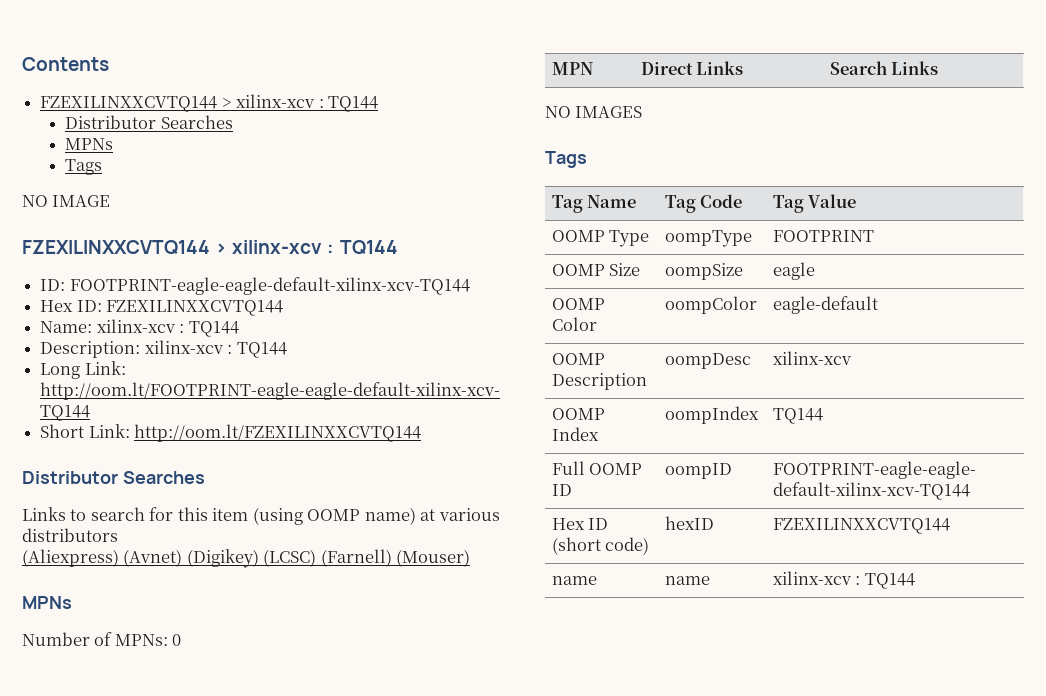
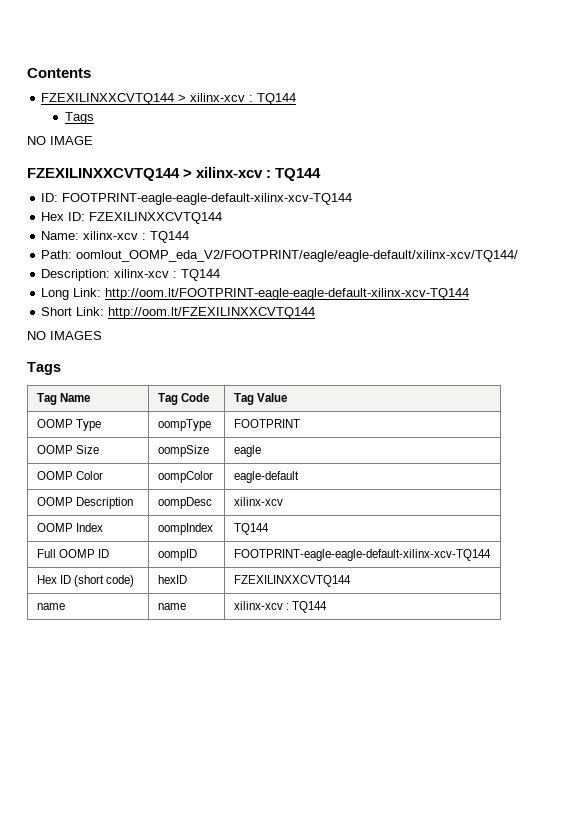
[65,115,233,129] [65,138,114,150] // Distributor Searches // MPNs -> (297, 99) none
(239, 329) none -> [41,250,519,262] // Path: oomlout_OOMP_eda_V2/FOOTPRINT/eagle/eagle-default/xilinx-xcv/TQ144/
[22,471,205,484] [22,507,500,525] [22,528,118,542] [22,549,471,568] [22,596,72,609] [22,632,182,646] [551,62,593,75] [640,61,744,75] [829,61,939,75] // Distributor Searches // Links to search for this item (using OOMP name) at various distributors // (Aliexpress) (Avnet) (Digikey) (LCSC) (Farnell) (Mouser) // MPNs // Number of MPNs: 0 // MPN | Direct Links | Search Links -> (316, 313) none

